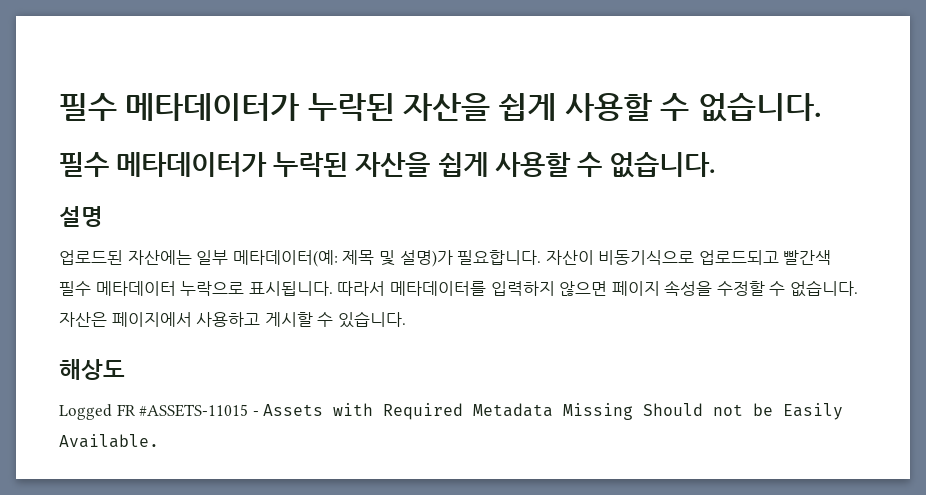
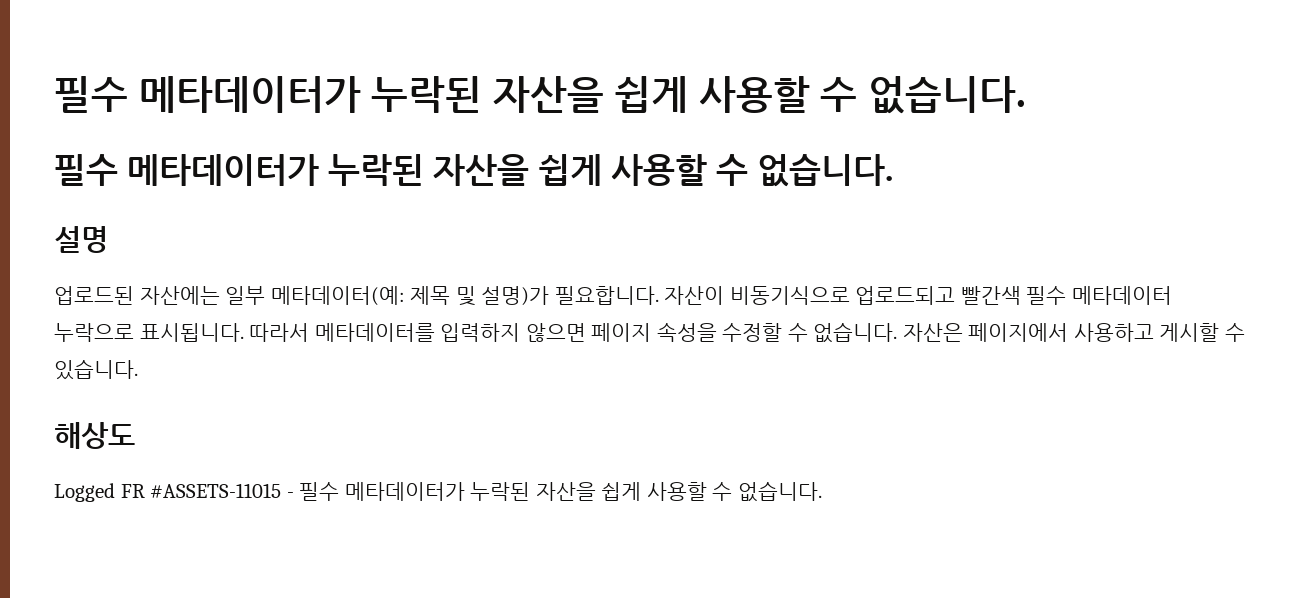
[263,403,844,420] [59,434,159,448] Assets with Required Metadata Missing Should not be Easily Available. -> [299,481,822,502] 필수 메타데이터가 누락된 자산을 쉽게 사용할 수 없습니다.

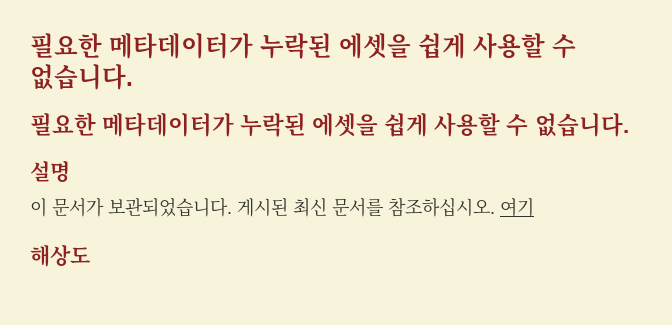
[54,76,1026,114] [54,154,530,186] 필수 메타데이터가 누락된 자산을 쉽게 사용할 수 없습니다. // 필수 메타데이터가 누락된 자산을 -> [30,33,576,59] [30,64,133,90] [30,113,379,137] 필요한 메타데이터가 누락된 에셋을 쉽게 사용할 수 없습니다. // 필요한 메타데이터가 누락된 에셋을
[54,286,1172,306] [54,322,1246,343] [54,359,138,380] [54,422,135,449] [54,481,822,502] 업로드된 자산에는 일부 메타데이터(예: 제목 및 설명)가 필요합니다. 자산이 비동기식으로 업로드되고 빨간색 필수 메타데이터 누락으로 표시됩니다. 따라서 메타데이터를 입력하지 않으면 페이지 속성을 수정할 수 없습니다. 자산은 페이지에서 사용하고 게시할 수 있습니다. // 해상도 // Logged FR #ASSETS-11015 - 필수 메타데이터가 누락된 자산을 쉽게 사용할 수 없습니다. -> [30,197,534,217] [30,244,90,267] 이 문서가 보관되었습니다. 게시된 최신 문서를 참조하십시오. 여기 // 해상도

